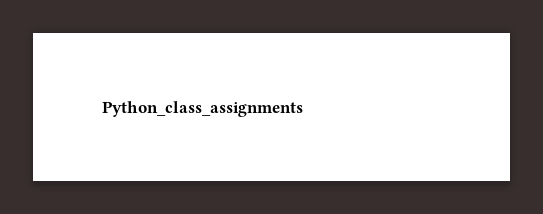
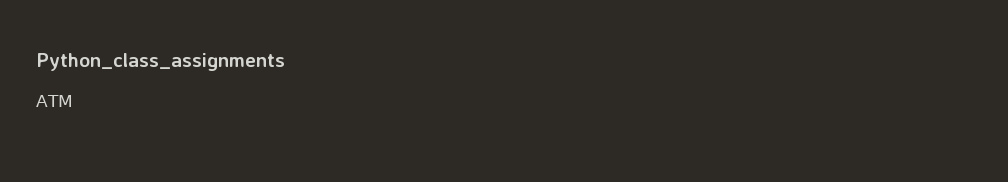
(303, 109) none -> [36,95,73,107] // ATM

